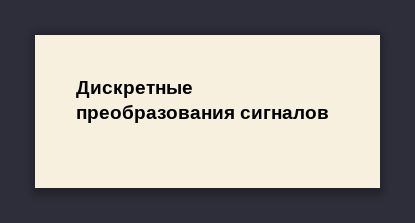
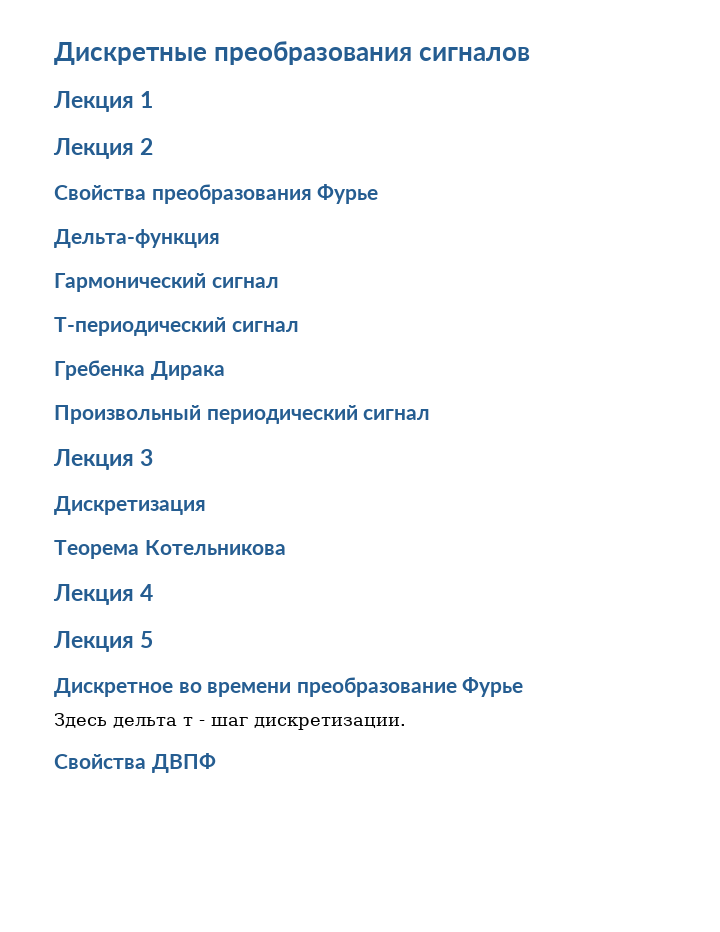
(330, 114) none -> [53,91,154,112] [53,138,154,159] [54,184,379,204] [54,229,220,248] [54,273,279,292] [54,317,299,336] [54,360,225,380] [54,405,431,424] [53,449,154,470] [54,496,206,515] [54,540,286,559] [53,584,154,605] [53,631,154,652] [54,677,524,697] [54,713,406,730] [54,753,216,773] // Лекция 1 // Лекция 2 // Свойства преобразования Фурье // Дельта-функция // Гармонический сигнал // T-периодический сигнал // Гребенка Дирака // Произвольный периодический сигнал // Лекция 3 // Дискретизация // Теорема Котельникова // Лекция 4 // Лекция 5 // Дискретное во времени преобразование Фурье // Здесь дельта т - шаг дискретизации. // Свойства ДВПФ

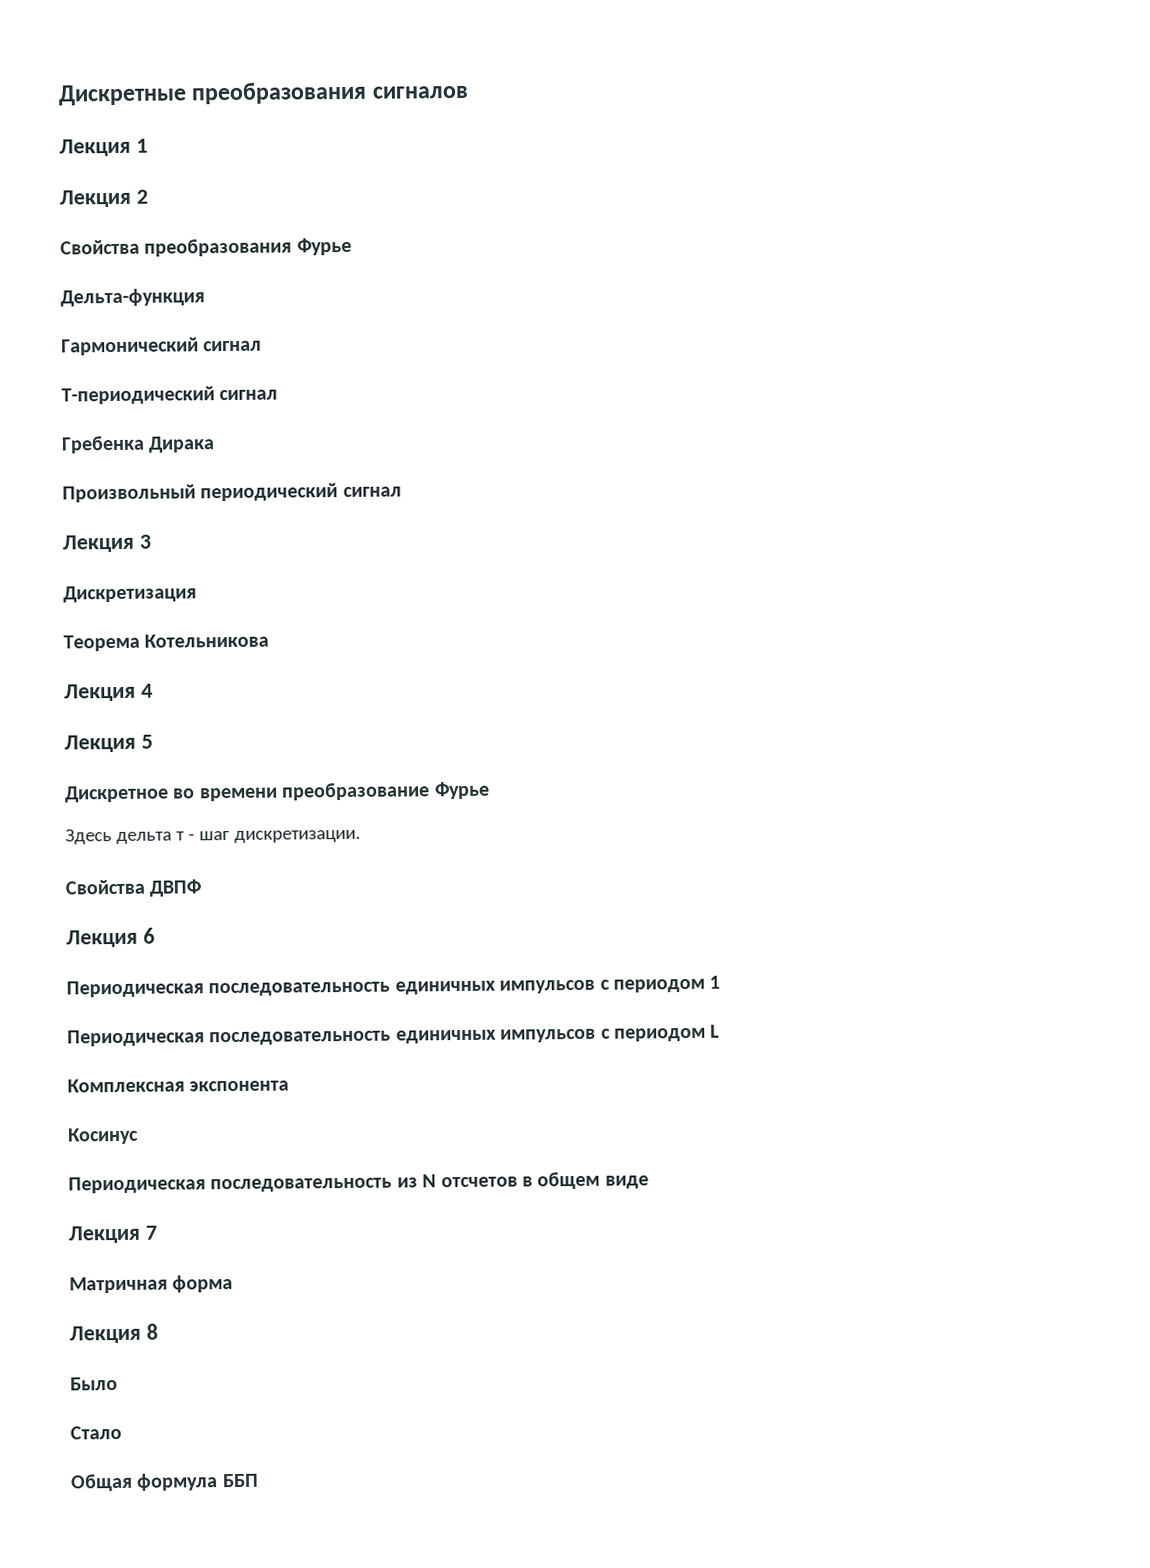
(216, 763) none -> [66,927,155,948] [66,975,721,998] [67,1024,721,1047] [67,1078,290,1093] [67,1127,139,1145] [68,1171,649,1194] [68,1225,157,1244] [69,1275,234,1294] [69,1323,158,1344] [70,1377,118,1391] [70,1425,122,1440] [71,1473,259,1492] // Лекция 6 // Периодическая последовательность единичных импульсов с периодом 1 // Периодическая последовательность единичных импульсов с периодом L // Комплексная экспонента // Косинус // Периодическая последовательность из N отсчетов в общем виде // Лекция 7 // Матричная форма // Лекция 8 // Было // Стало // Общая формула ББП

